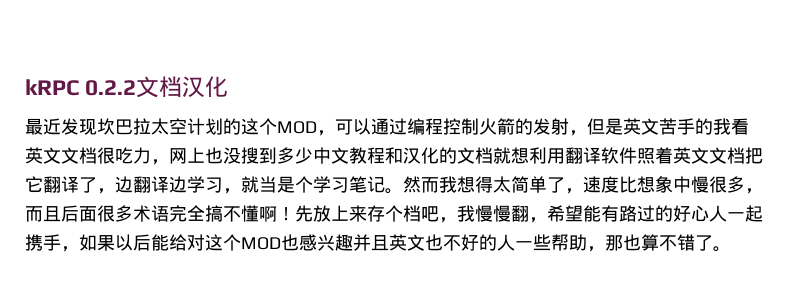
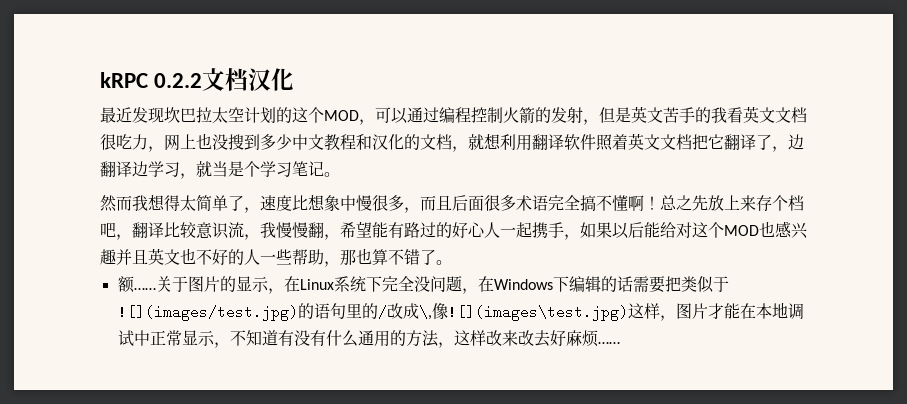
(493, 155) none -> [452,146,468,152] ，
(403, 191) none -> (340, 174) //
(295, 214) none -> [660,195,692,211] 总之
(457, 220) none -> [132,222,260,240] 翻译比较意识流，
(731, 249) none -> [117,276,729,294] [117,302,804,321] [117,330,620,348] // 额……关于图片的显示，在Linux系统下完全没问题，在Windows下编辑的话需要把类似于![](images/test.jpg)的语句里的/改成\,像![](images\test.jpg)这样，图片才能在本地调试中正常显示，不知道有没有什么通用的方法，这样改来改去好麻烦……

